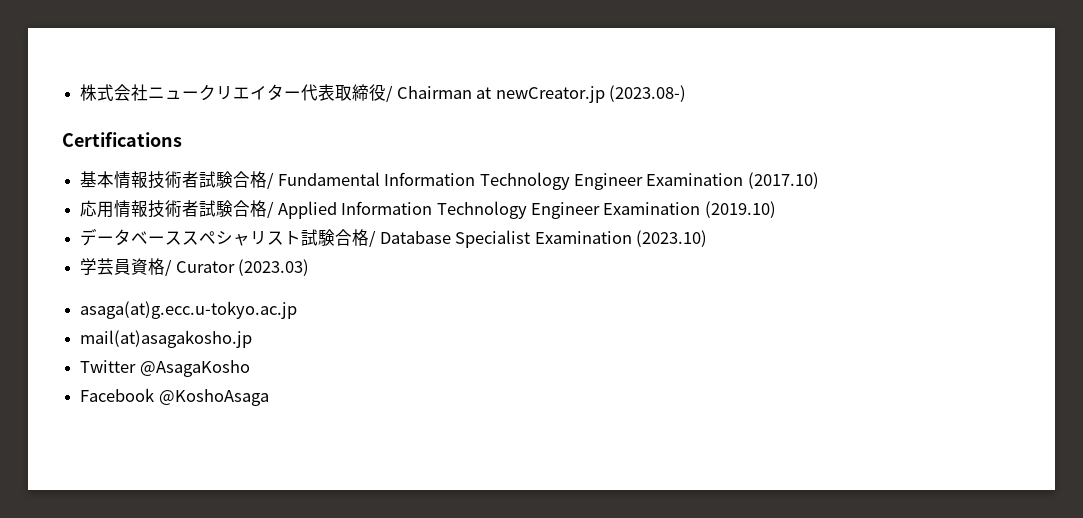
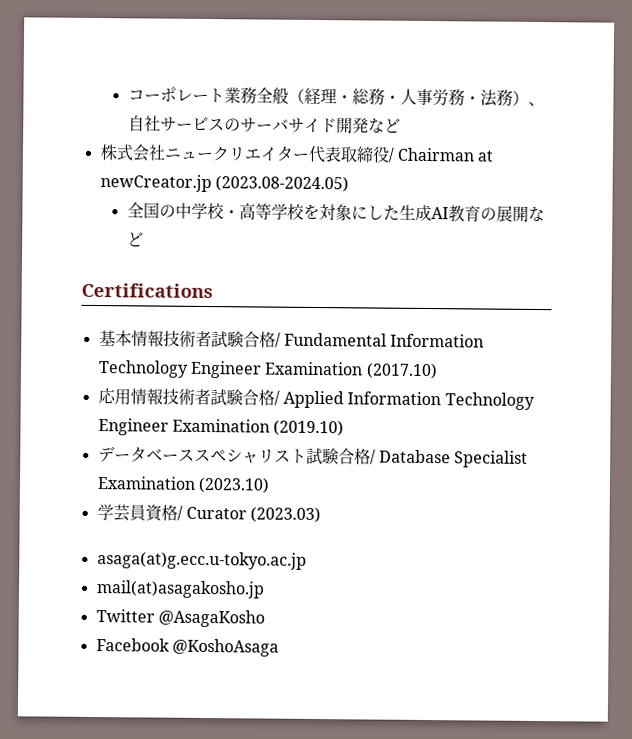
(80, 92) none -> [127,86,545,107] [127,115,401,134] コーポレート業務全般（経理・総務・人事労務・法務）、自社サービスのサーバサイド開発など //
[608,85,686,102] (2023.08-) -> [214,175,349,193] [126,202,545,223] [126,232,144,248] (2023.08-2024.05) // 全国の中学校・高等学校を対象にした生成AI教育の展開など

